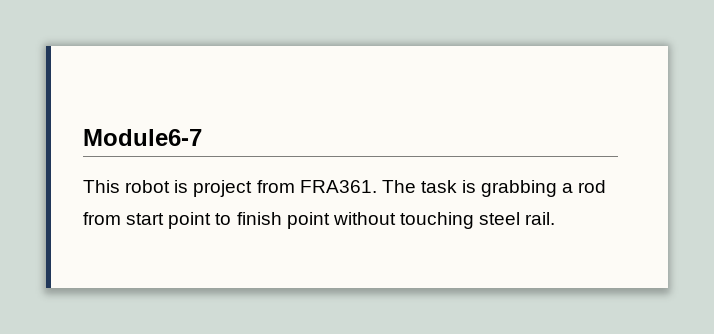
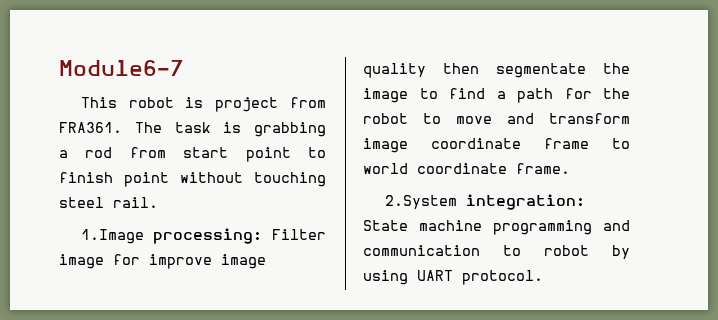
(556, 218) none -> [80,228,326,244] [59,254,266,269] [363,63,630,78] [363,88,630,103] [363,113,630,124] [363,138,630,153] [363,163,570,174] [384,194,585,210] [363,220,630,235] [363,245,630,259] [363,270,543,285] // 1.Image processing: Filter image for improve image quality then segmentate the image to find a path for the robot to move and transform image coordinate frame to world coordinate frame. // 2.System integration: State machine programming and communication to robot by using UART protocol.

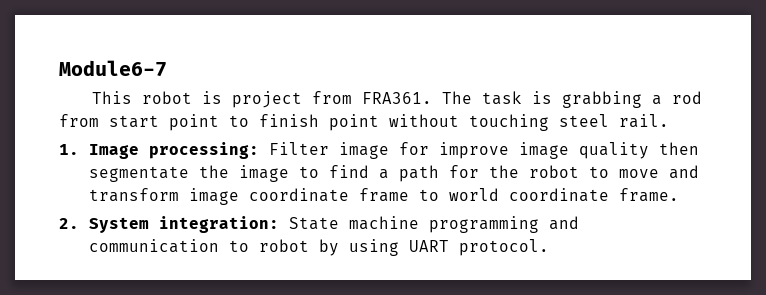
[80,229,144,244] 1.Image -> [59,144,140,159] 1. Image
[384,195,457,209] 2.System -> [59,217,150,233] 2. System

